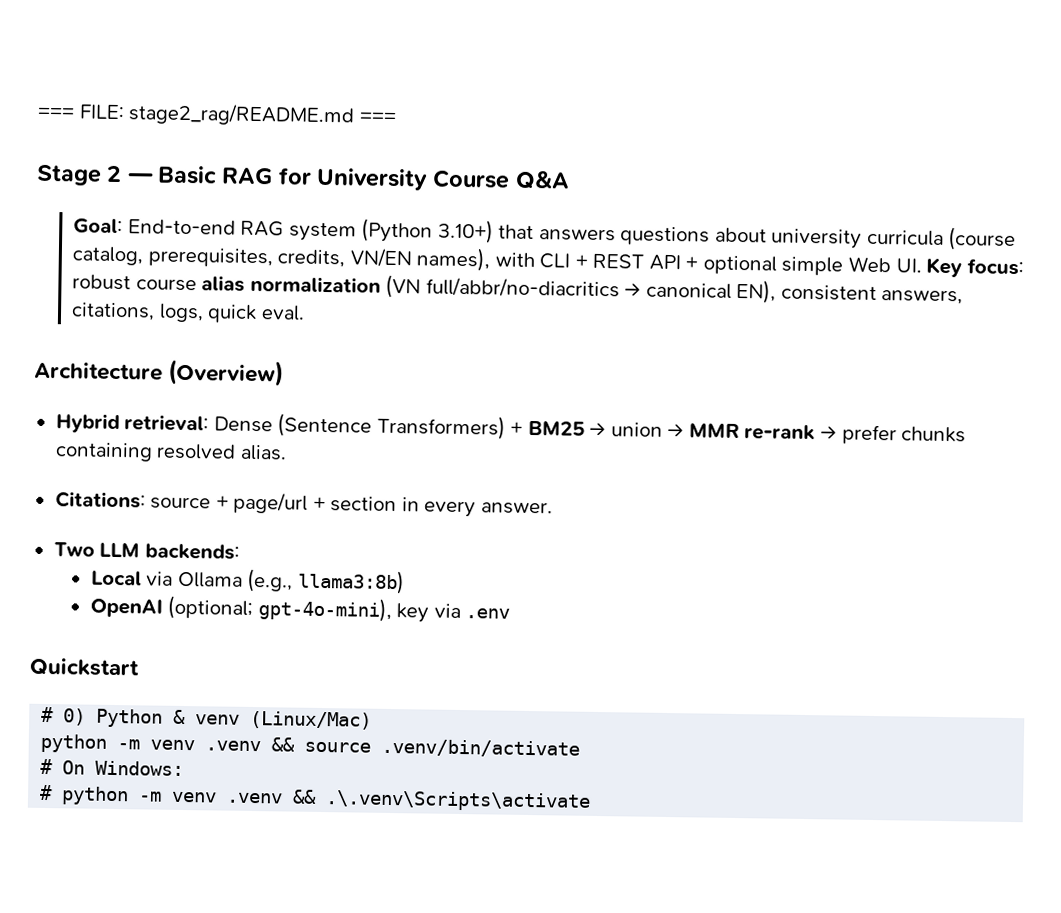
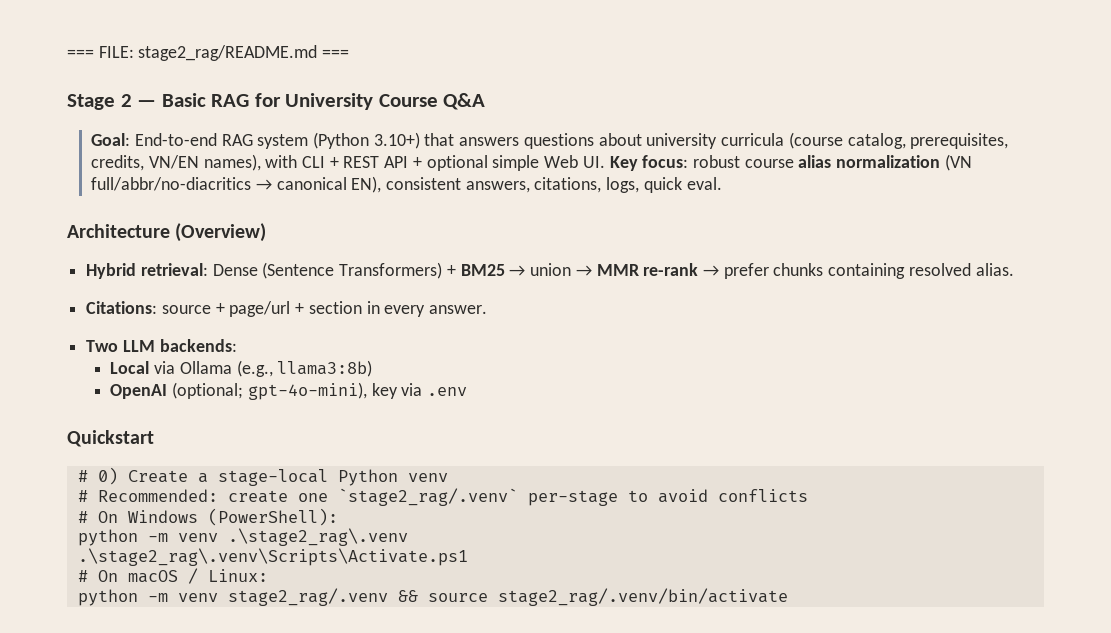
[96,708,373,730] [40,733,581,758] [40,758,185,777] [39,784,592,812] Python & venv (Linux/Mac) // python -m venv .venv && source .venv/bin/activate // # On Windows: // # python -m venv .venv && .\.venv\Scripts\activate -> [127,469,448,486] [77,488,808,506] [77,508,338,526] [77,528,408,546] [77,548,468,566] [77,568,268,584] [77,588,788,606] Create a stage-local Python venv // # Recommended: create one `stage2_rag/.venv` per-stage to avoid conflicts // # On Windows (PowerShell): // python -m venv .\stage2_rag\.venv // .\stage2_rag\.venv\Scripts\Activate.ps1 // # On macOS / Linux: // python -m venv stage2_rag/.venv && source stage2_rag/.venv/bin/activate

